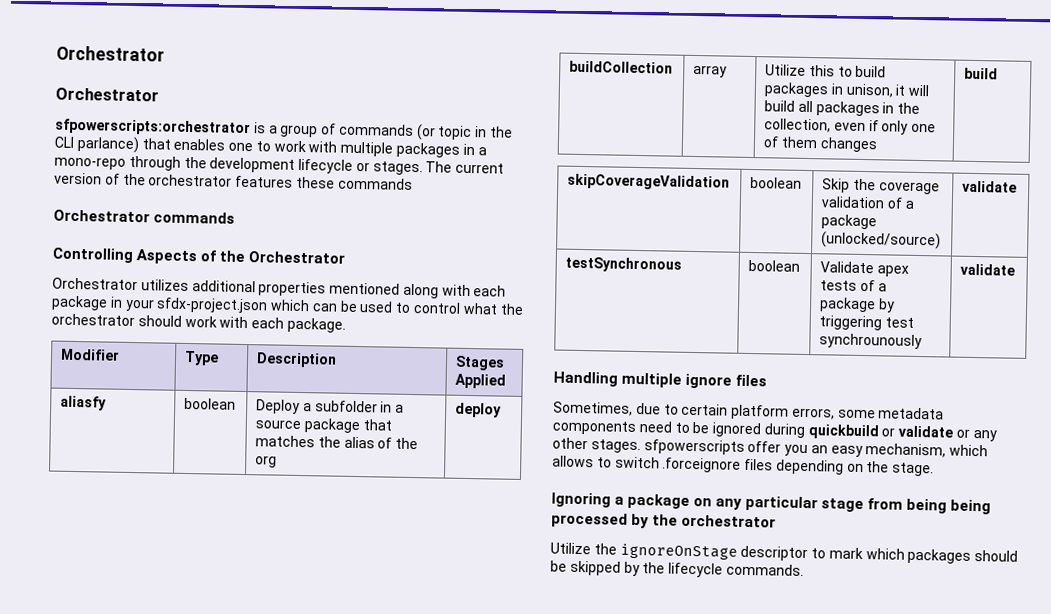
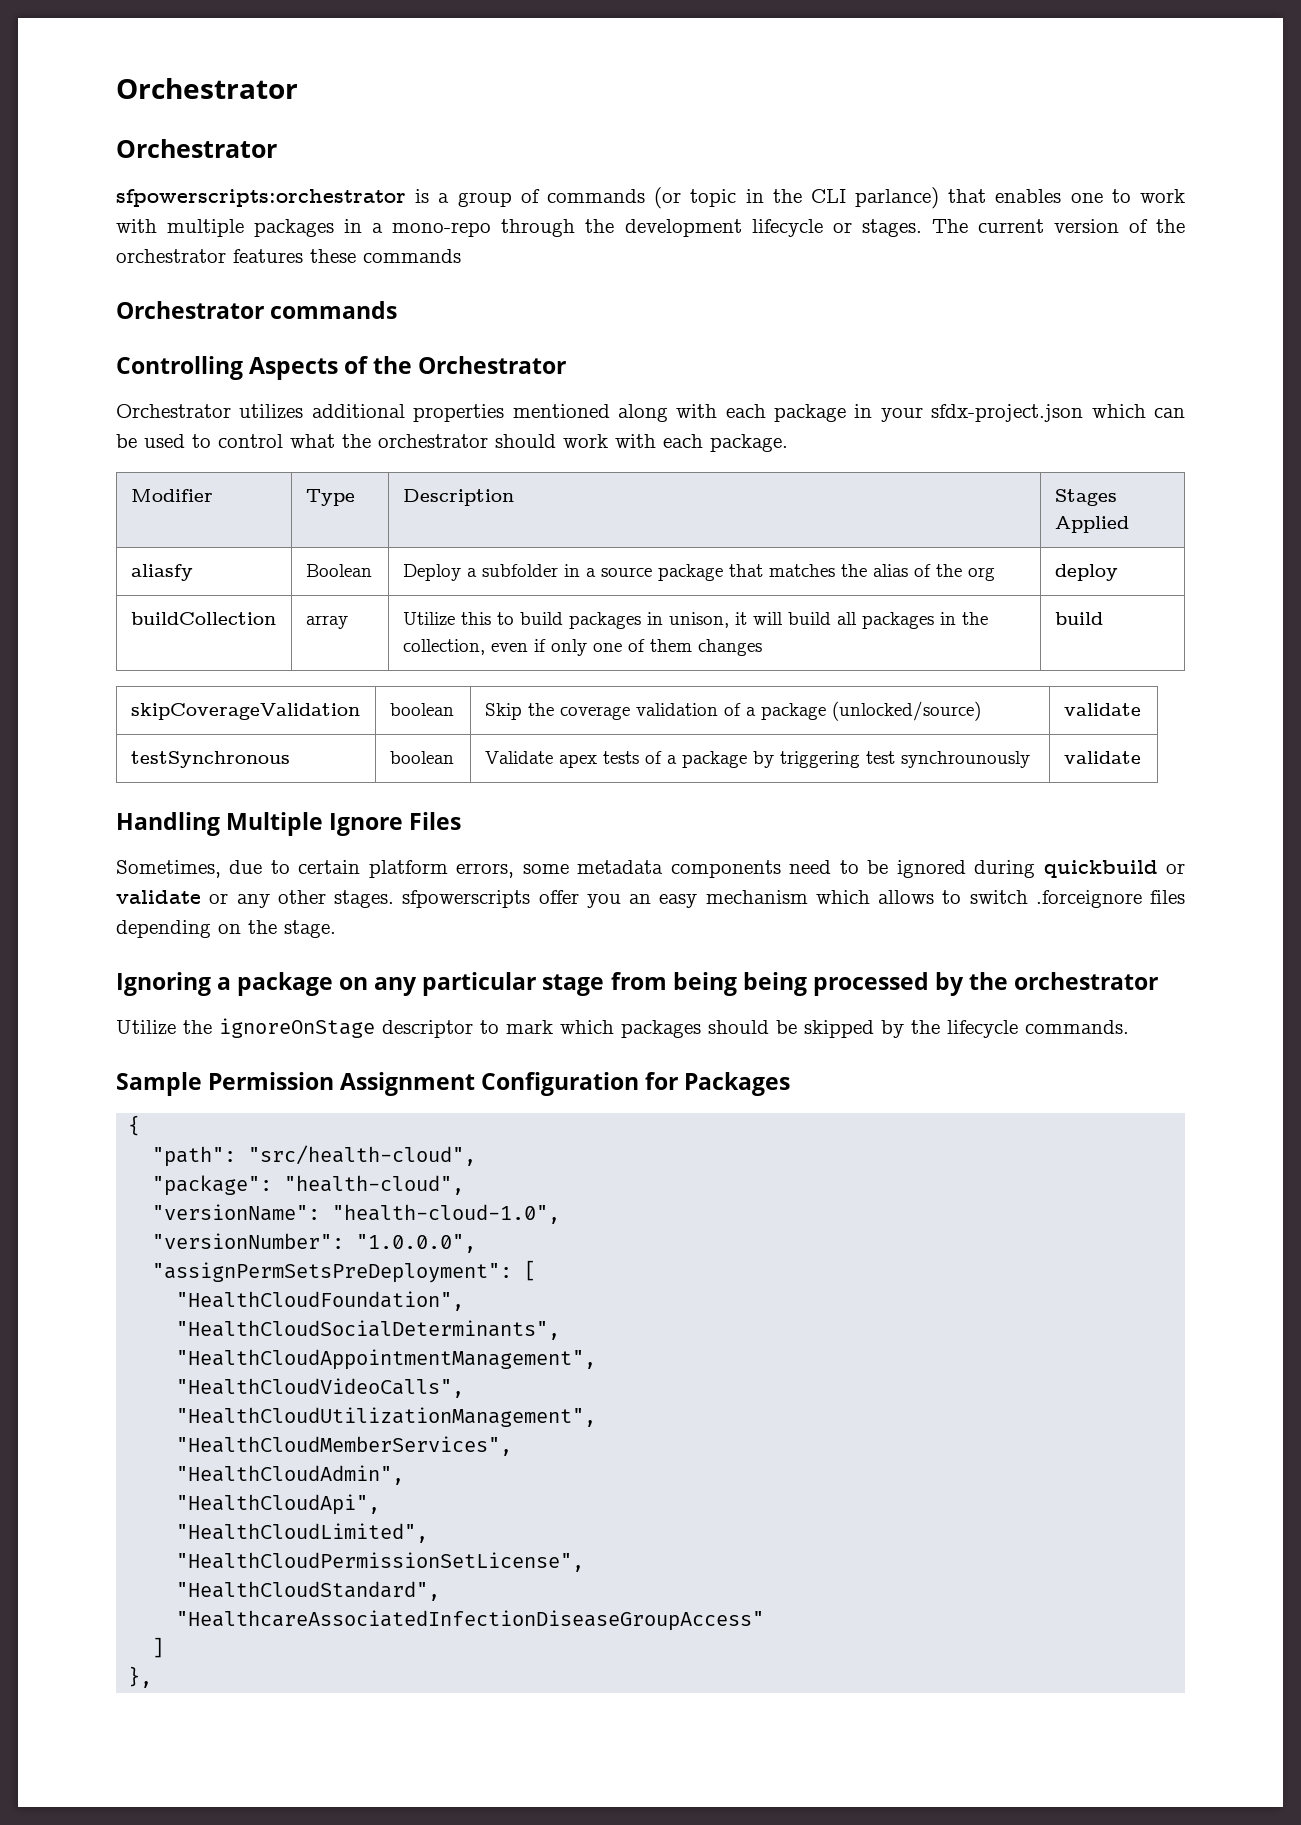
[184,397,237,410] boolean -> [305,564,372,577] Boolean
[621,372,768,389] multiple ignore files -> [226,812,462,836] Multiple Ignore Files
[865,443,947,458] mechanism, -> [705,890,808,904] mechanism
(804, 569) none -> [116,1072,791,1096] [128,1115,141,1136] [152,1145,477,1167] [152,1175,465,1196] [152,1204,561,1224] [152,1233,477,1253] [152,1260,537,1283] [176,1291,465,1311] [176,1320,561,1340] [176,1349,597,1370] [176,1378,465,1398] [176,1407,597,1427] [176,1436,513,1456] [176,1465,405,1485] [176,1494,381,1515] [176,1523,429,1543] [176,1552,585,1572] [176,1581,441,1601] [176,1610,765,1631] [152,1637,165,1658] [128,1666,153,1688] // Sample Permission Assignment Configuration for Packages // { // "path": "src/health-cloud", // "package": "health-cloud", // "versionName": "health-cloud-1.0", // "versionNumber": "1.0.0.0", // "assignPermSetsPreDeployment": [ // "HealthCloudFoundation", // "HealthCloudSocialDeterminants", // "HealthCloudAppointmentManagement", // "HealthCloudVideoCalls", // "HealthCloudUtilizationManagement", // "HealthCloudMemberServices", // "HealthCloudAdmin", // "HealthCloudApi", // "HealthCloudLimited", // "HealthCloudPermissionSetLicense", // "HealthCloudStandard", // "HealthcareAssociatedInfectionDiseaseGroupAccess" // ] // },

